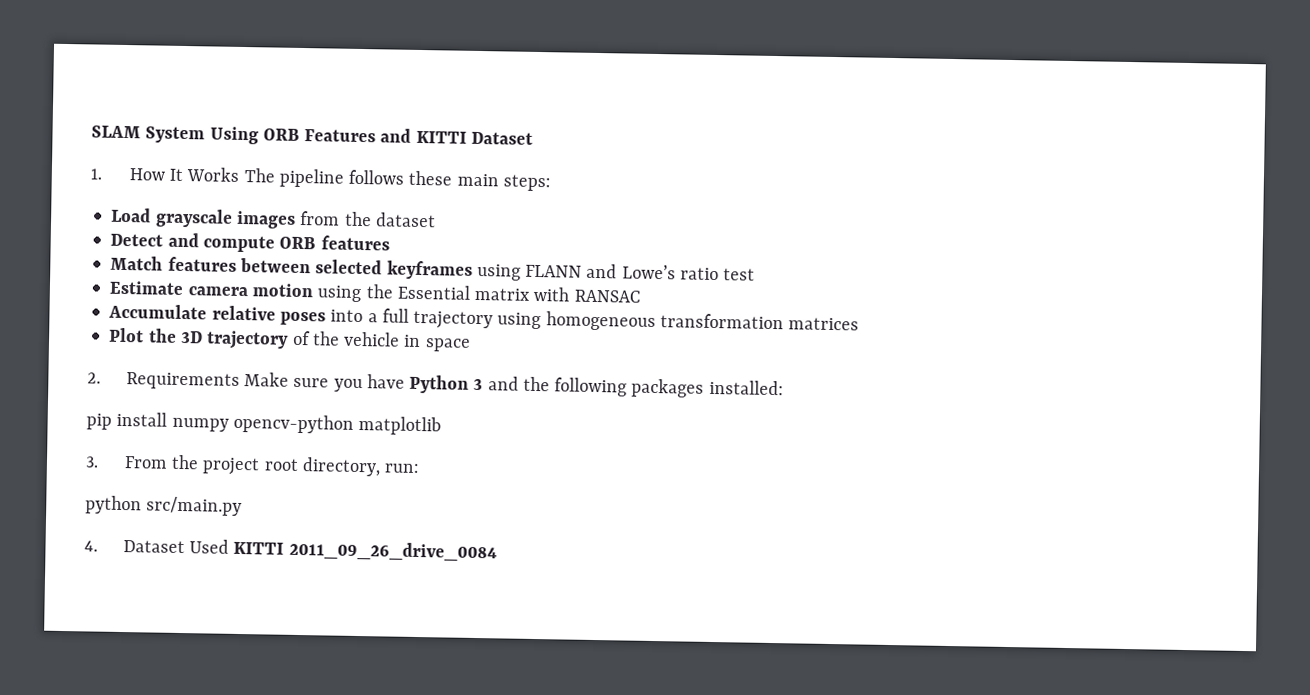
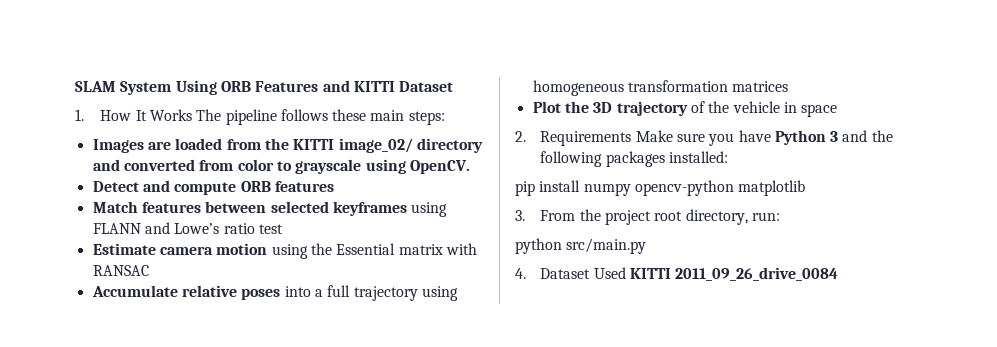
[111,207,436,229] Load grayscale images from the dataset -> [92,138,483,153] [92,159,470,174] Images are loaded from the KITTI image_02/ directory and converted from color to grayscale using OpenCV.

